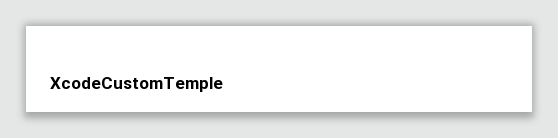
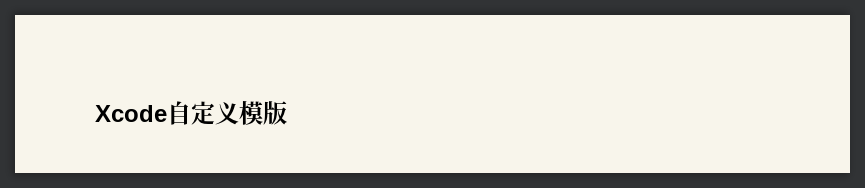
[50,77,223,92] XcodeCustomTemple -> [95,101,287,125] Xcode自定义模版

